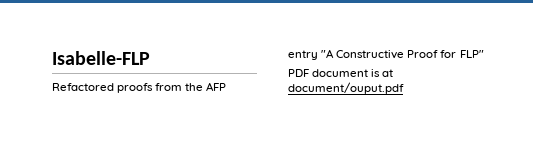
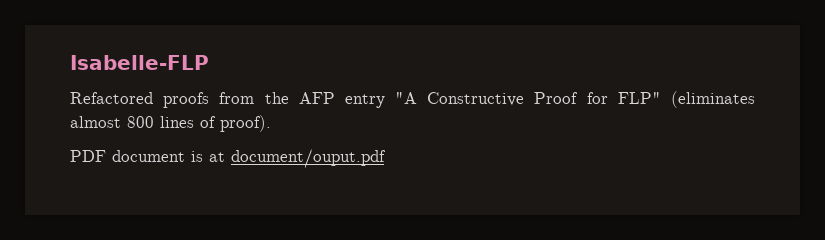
(484, 54) none -> [670,91,755,108] [70,115,271,132] (eliminates almost 800 lines of proof).

